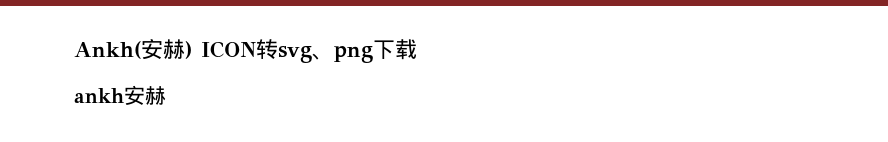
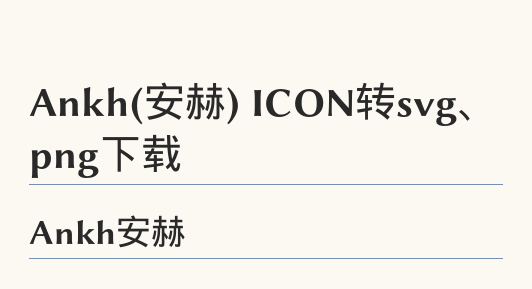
[74,88,124,103] ankh -> [29,220,116,244] Ankh

